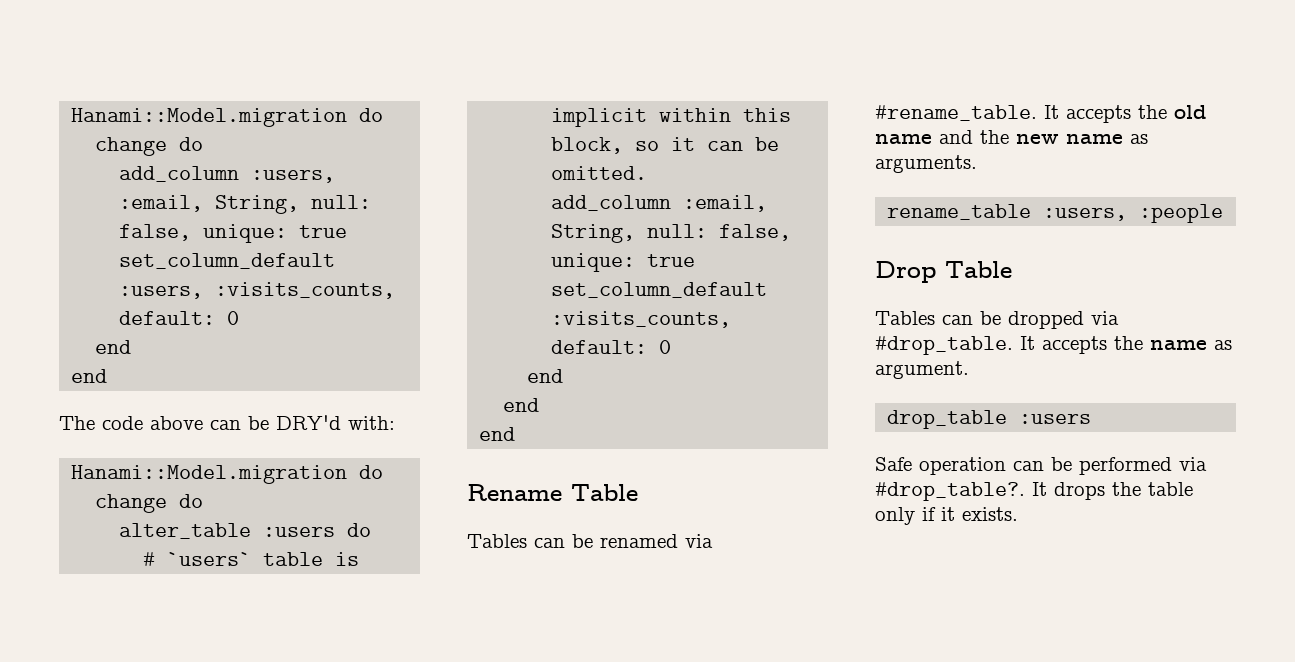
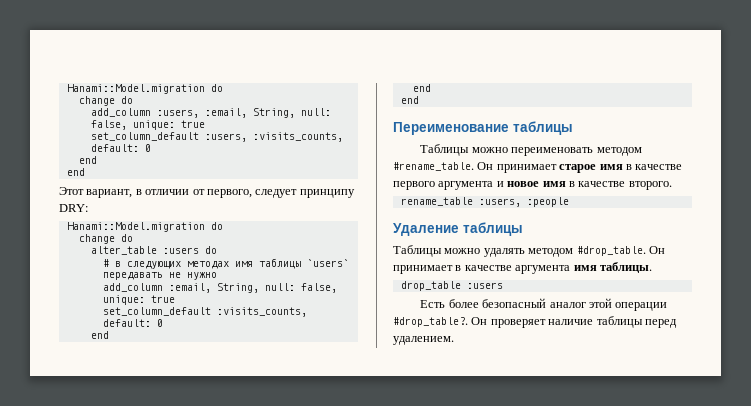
[59,415,395,430] The code above can be DRY'd with: -> [59,187,355,198] [59,204,88,212] Этот вариант, в отличии от первого, следует принципу DRY:
[167,552,360,566] [551,108,792,127] [551,137,780,154] [551,166,648,180] `users` table is implicit within this block, so it can be omitted. -> [114,258,349,269] [102,272,217,280] в следующих методах имя таблицы `users` передавать не нужно
[467,484,638,501] [467,534,713,548] [875,105,1207,123] [875,130,1148,144] [875,155,977,173] [887,204,1224,223] [875,261,1012,283] [875,311,1119,329] [875,336,1232,355] [875,361,969,379] [887,410,1092,429] [875,457,1207,475] [875,482,1193,501] [875,507,1018,525] Rename Table // Tables can be renamed via #rename_table. It accepts the old name and the new name as arguments. // rename_table :users, :people // Drop Table // Tables can be dropped via #drop_table. It accepts the name as argument. // drop_table :users // Safe operation can be performed via #drop_table?. It drops the table only if it exists. -> [393,121,573,135] [420,144,642,156] [393,162,683,173] [393,181,672,190] [400,197,569,207] [393,222,523,236] [393,245,665,257] [393,262,652,274] [400,281,503,291] [420,298,668,311] [393,316,677,328] [393,336,454,345] Переименование таблицы // Таблицы можно переименовать методом #rename_table. Он принимает старое имя в качестве первого аргумента и новое имя в качестве второго. // rename_table :users, :people // Удаление таблицы // Таблицы можно удалять методом #drop_table. Он принимает в качестве аргумента имя таблицы. // drop_table :users // Есть более безопасный аналог этой операции #drop_table?. Он проверяет наличие таблицы перед удалением.

